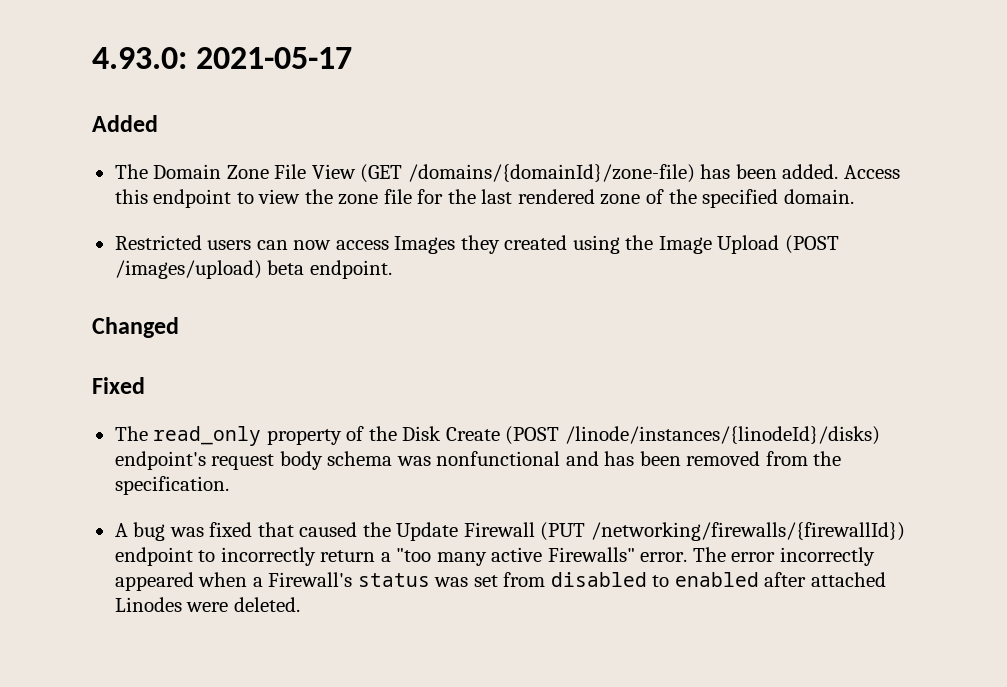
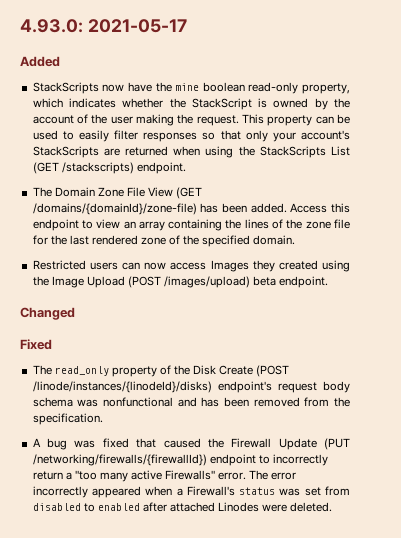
(158, 123) none -> [32,82,350,94] [32,98,350,110] [32,114,350,126] [32,130,350,142] [32,146,351,158] [32,162,186,174] // StackScripts now have the mine boolean read-only property, which indicates whether the StackScript is owned by the account of the user making the request. This property can be used to easily filter responses so that only your account's StackScripts are returned when using the StackScripts List (GET /stackscripts) endpoint.
(301, 196) none -> [123,219,284,231] an array containing the lines of
[396,522,535,541] Update Firewall -> [231,438,317,450] Firewall Update

